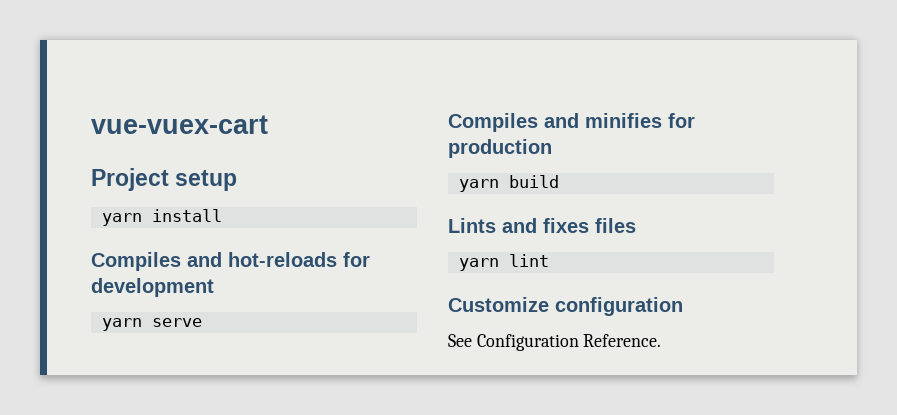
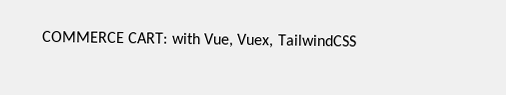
[91,115,268,134] [91,168,238,191] [101,209,222,226] [91,252,370,271] [91,278,214,297] [101,318,202,331] [448,113,695,132] [448,139,552,158] [458,175,559,192] [448,218,636,233] [458,254,549,271] [448,297,683,316] [448,334,662,351] vue-vuex-cart // Project setup // yarn install // Compiles and hot-reloads for development // yarn serve // Compiles and minifies for production // yarn build // Lints and fixes files // yarn lint // Customize configuration // See Configuration Reference. -> [42,30,357,49] COMMERCE CART: with Vue, Vuex, TailwindCSS

